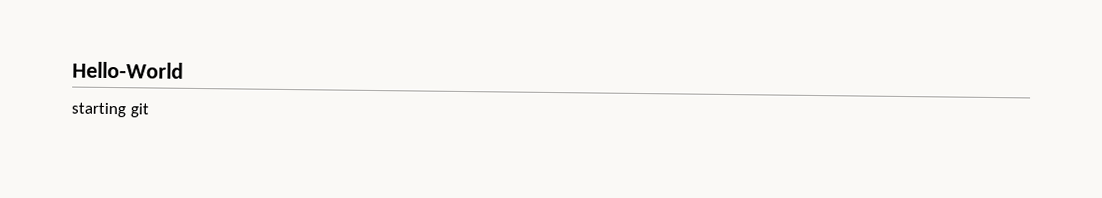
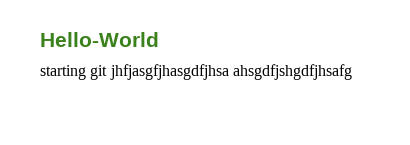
(149, 110) none -> [109,64,352,80] jhfjasgfjhasgdfjhsa ahsgdfjshgdfjhsafg

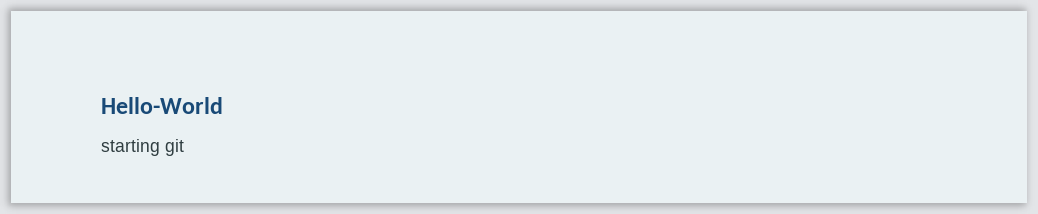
[109,64,352,80] jhfjasgfjhasgdfjhsa ahsgdfjshgdfjhsafg -> (184, 147) none

